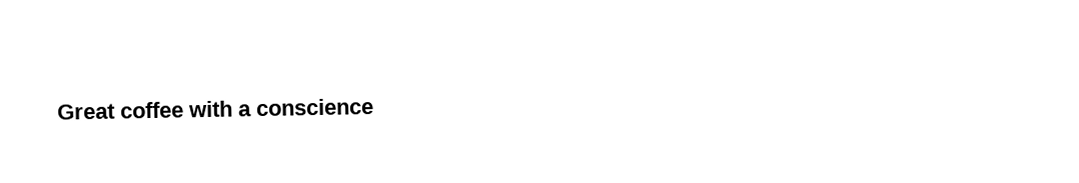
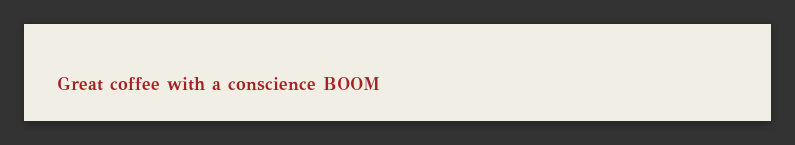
(374, 107) none -> [323,77,380,90] BOOM

